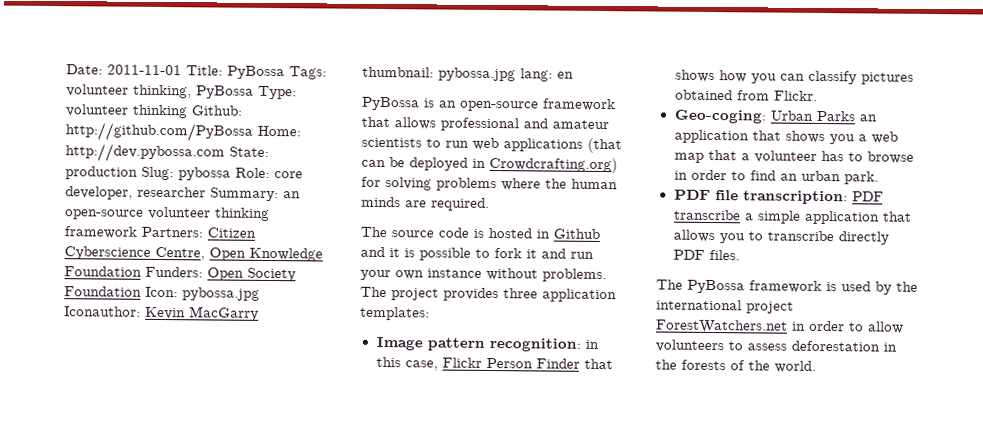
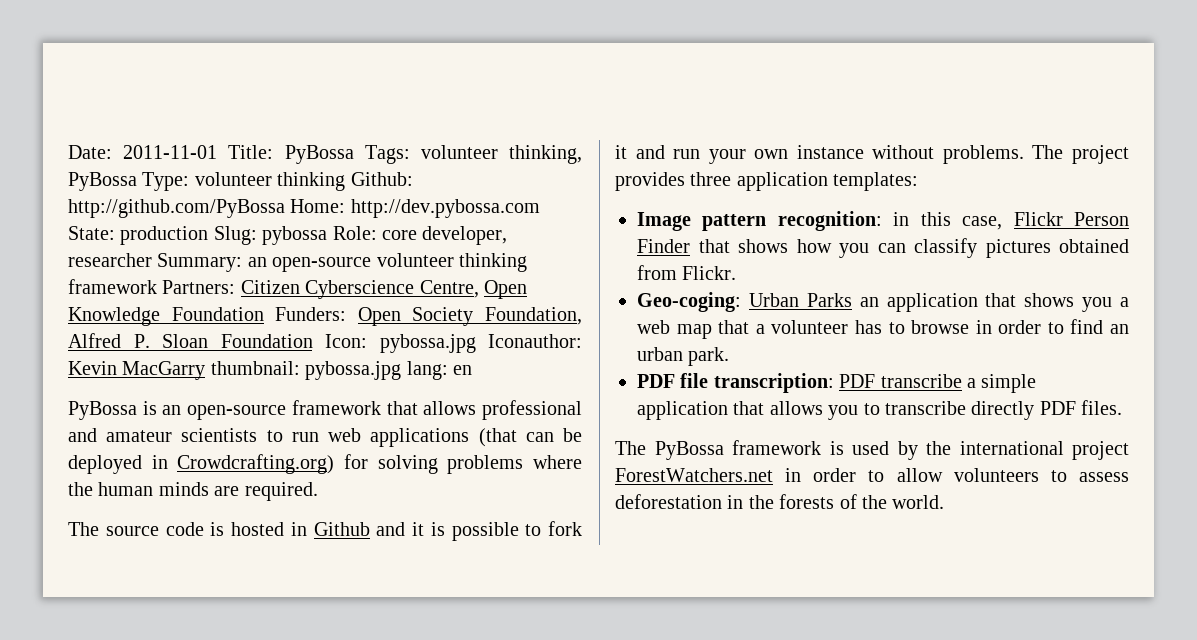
(296, 274) none -> [485,307,582,325] [68,333,208,348] Foundation, Alfred P. Sloan

